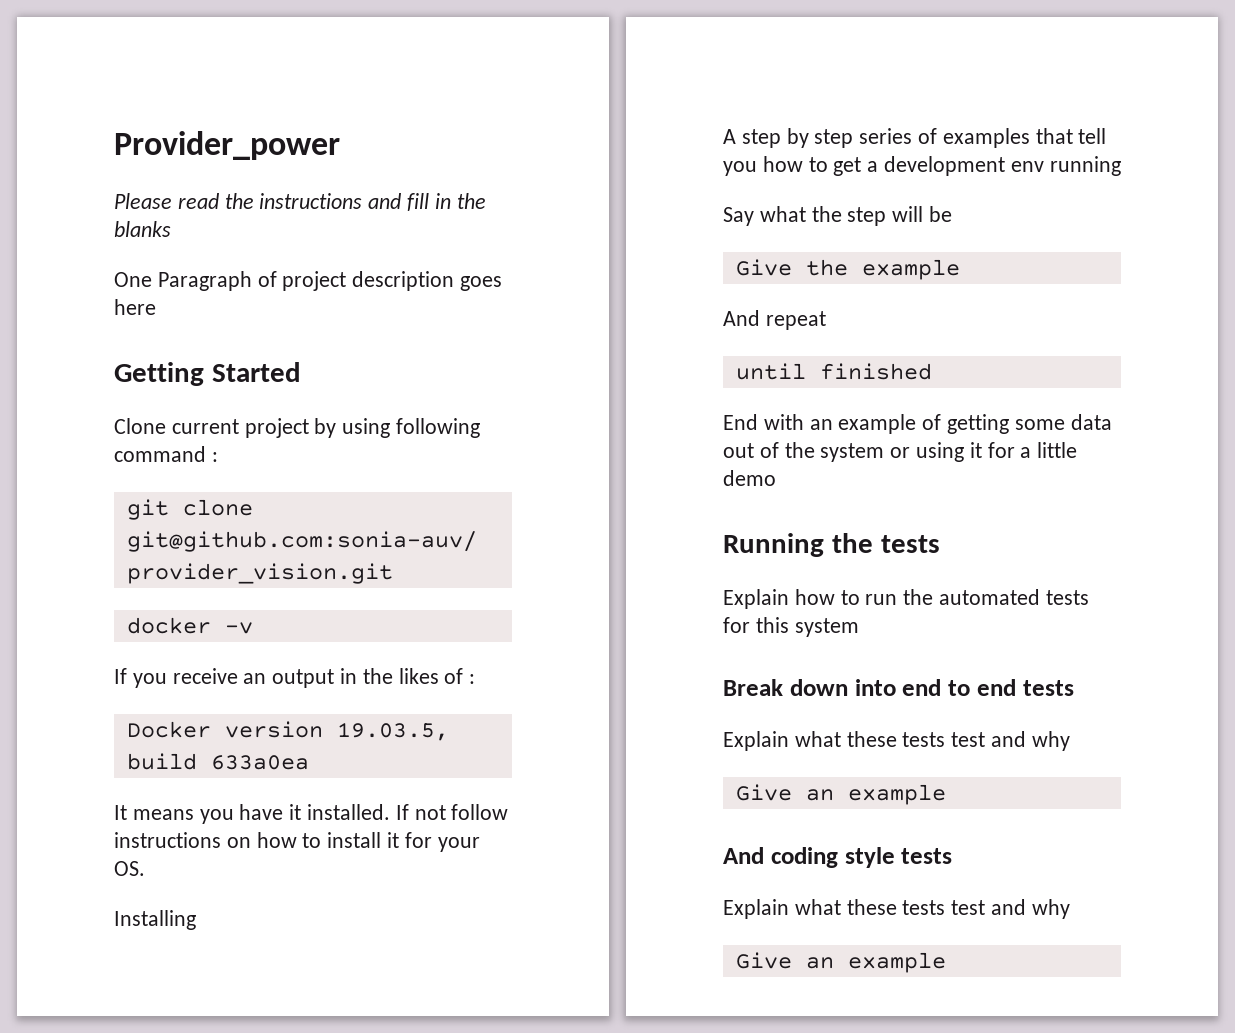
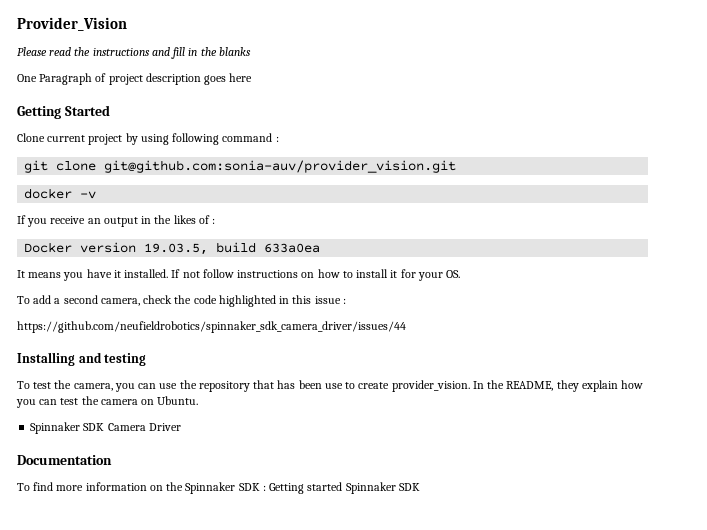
[114,131,340,160] Provider_power -> [17,17,127,31] Provider_Vision
[114,910,196,930] [723,128,1107,148] [723,156,1121,176] [723,206,953,226] [735,259,960,280] [723,310,826,330] [735,363,932,380] [723,414,1112,434] [723,442,1078,462] [723,470,776,486] [723,533,940,557] [723,589,1089,609] [723,617,859,637] [723,679,1074,696] [723,731,1070,751] [735,784,946,805] [723,847,953,868] [723,899,1070,919] [735,952,946,973] Installing // A step by step series of examples that tell you how to get a development env running // Say what the step will be // Give the example // And repeat // until finished // End with an example of getting some data out of the system or using it for a little demo // Running the tests // Explain how to run the automated tests for this system // Break down into end to end tests // Explain what these tests test and why // Give an example // And coding style tests // Explain what these tests test and why // Give an example -> [17,295,346,307] [17,321,406,333] [17,352,147,366] [17,380,644,392] [16,396,199,408] [30,422,181,434] [17,455,112,465] [17,482,420,494] To add a second camera, check the code highlighted in this issue : // https://github.com/neufieldrobotics/spinnaker_sdk_camera_driver/issues/44 // Installing and testing // To test the camera, you can use the repository that has been use to create provider_vision. In the README, they explain how you can test the camera on Ubuntu. // Spinnaker SDK Camera Driver // Documentation // To find more information on the Spinnaker SDK : Getting started Spinnaker SDK

